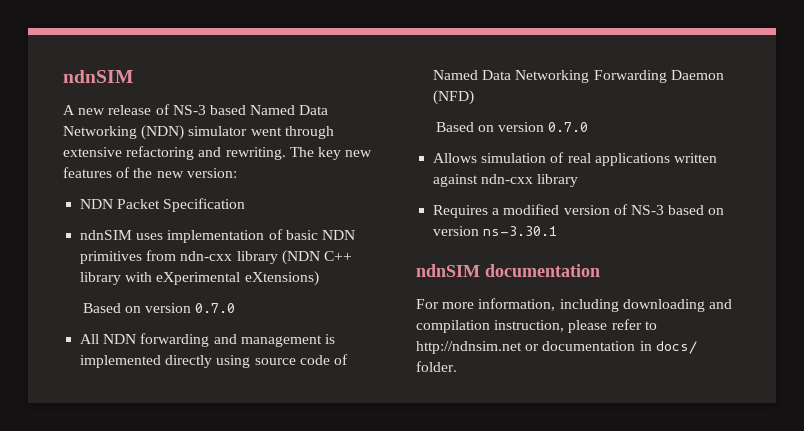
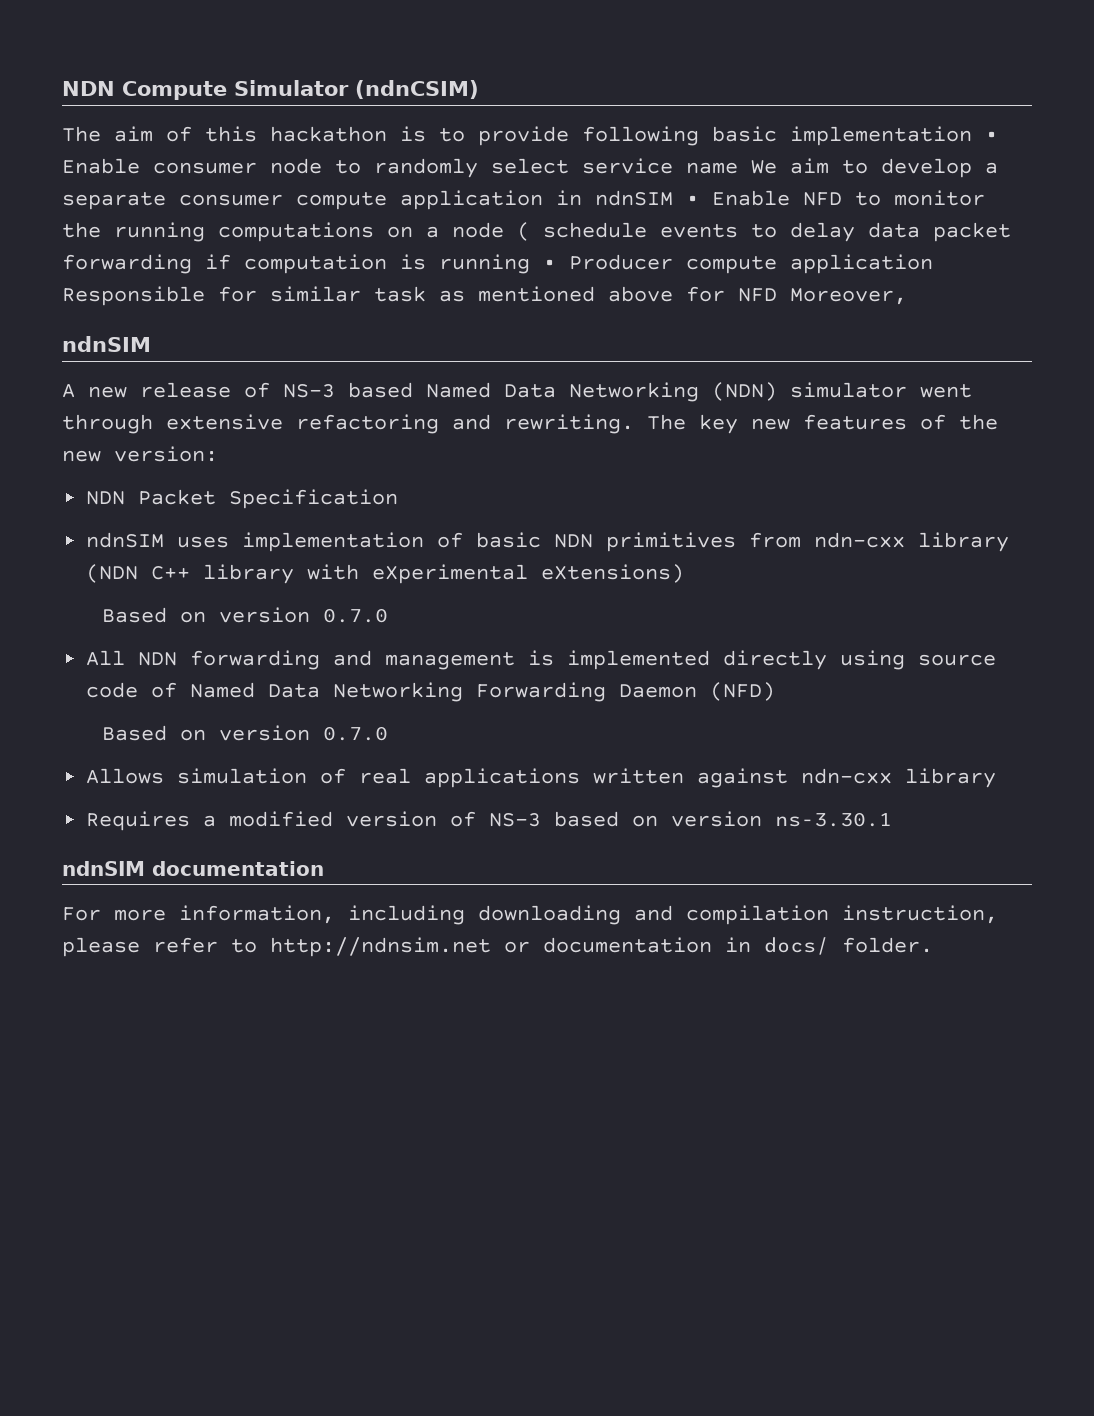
(63, 76) none -> [62,80,479,100] [62,126,998,146] [62,158,998,178] [62,190,985,210] [62,222,1011,242] [62,254,933,274] [62,286,907,306] NDN Compute Simulator (ndnCSIM) // The aim of this hackathon is to provide following basic implementation • Enable consumer node to randomly select service name We aim to develop a separate consumer compute application in ndnSIM • Enable NFD to monitor the running computations on a node ( schedule events to delay data packet forwarding if computation is running • Producer compute application Responsible for similar task as mentioned above for NFD Moreover, //

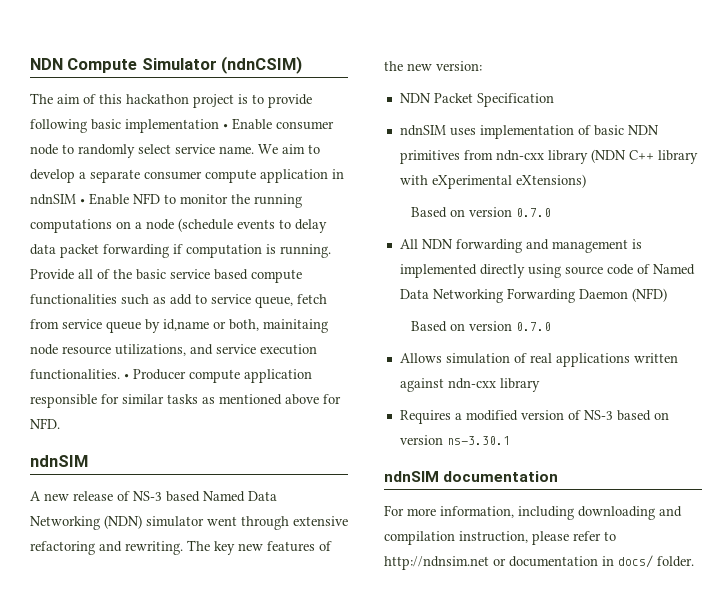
(387, 134) none -> [193,94,234,108] project
[686,162,738,174] name -> [219,146,254,154] name.
[517,222,647,241] ( schedule -> [178,218,233,232] (schedule
[439,254,530,274] running -> [280,244,331,258] [30,269,302,283] [30,294,327,308] [30,319,328,333] [30,344,317,356] [30,369,120,380] running. Provide all of the basic service based compute functionalities such as add to service queue, fetch from service queue by id,name or both, mainitaing node resource utilizations, and service execution functionalities.
[62,286,205,306] Responsible -> [30,394,97,408] responsible
[374,286,426,302] task -> [167,394,198,404] tasks
[738,288,907,305] NFD Moreover, -> [30,418,60,429] NFD.

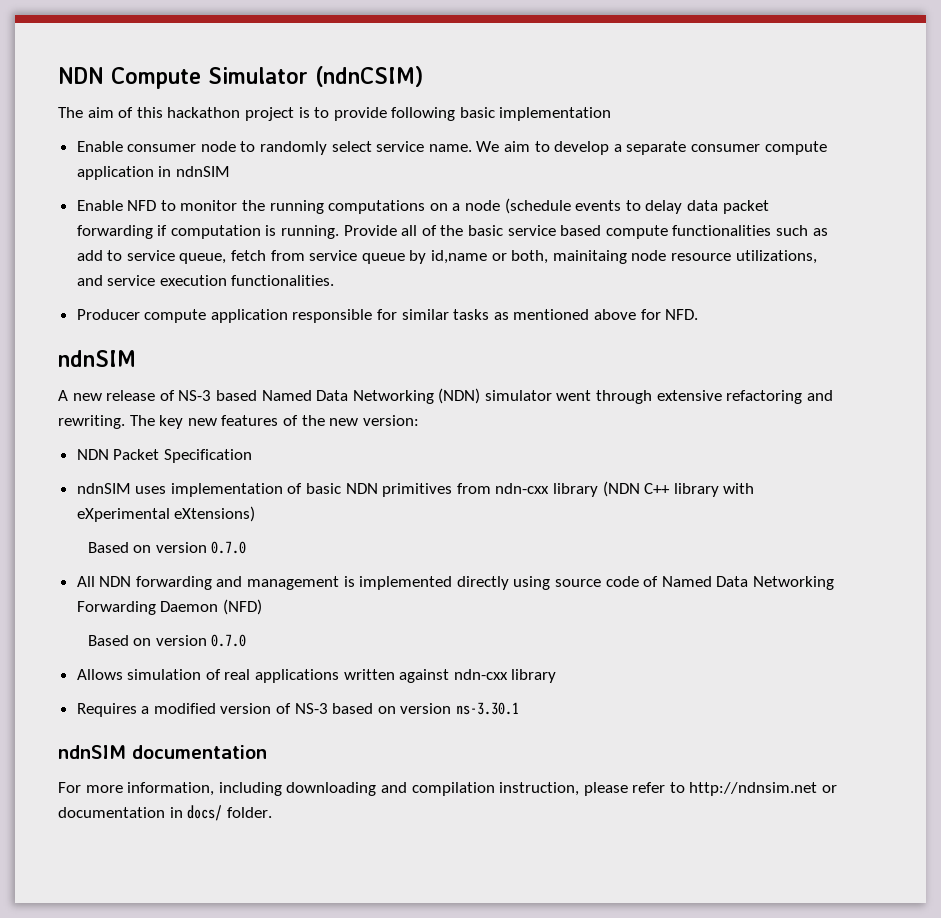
[223,124,228,129] • -> (612, 114) //
[80,199,85,204] • -> (230, 171) //
[124,374,129,379] • -> (335, 280) //

